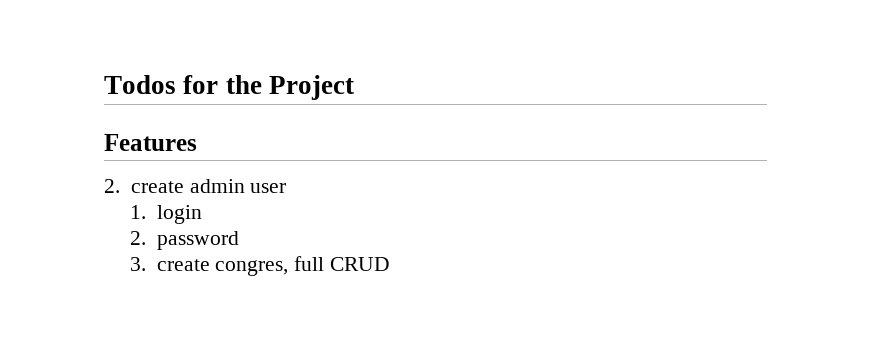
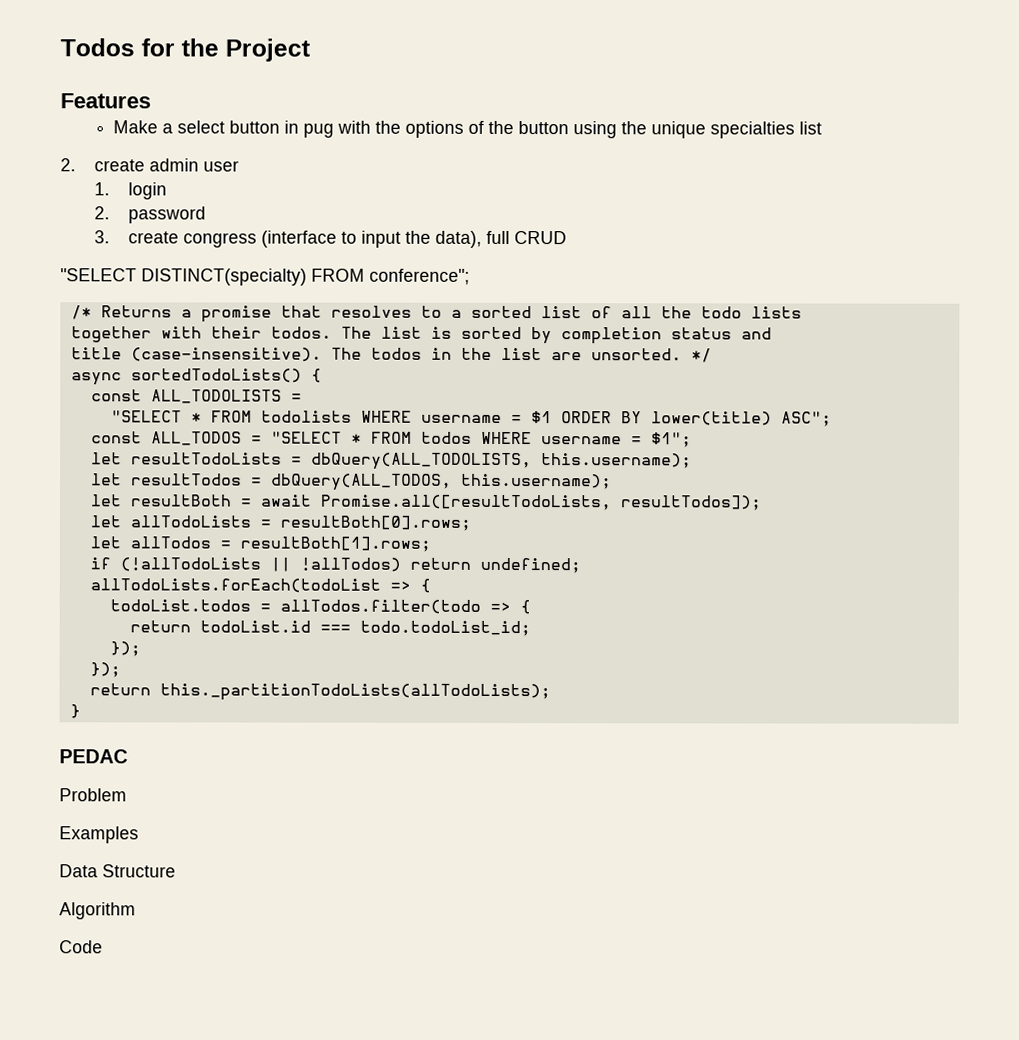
(197, 142) none -> [113,120,823,139] // Make a select button in pug with the options of the button using the unique specialties list
[215,256,391,276] congres, full CRUD -> [182,230,567,248] [60,268,470,286] [70,305,802,323] [70,326,772,345] [70,347,712,363] [70,368,322,386] [90,389,302,404] [110,410,832,427] [90,431,692,448] [90,452,692,471] [90,473,612,491] [90,494,762,511] [89,515,472,531] [89,536,431,552] [89,557,581,574] [89,578,431,593] [109,599,531,615] [129,620,531,637] [109,641,141,657] [89,662,121,678] [89,683,551,702] [69,704,81,719] [59,749,128,764] [59,788,127,802] [59,826,139,844] [59,864,176,878] [59,902,136,920] [59,940,103,954] congress (interface to input the data), full CRUD // "SELECT DISTINCT(specialty) FROM conference"; // /* Returns a promise that resolves to a sorted list of all the todo lists // together with their todos. The list is sorted by completion status and // title (case-insensitive). The todos in the list are unsorted. */ // async sortedTodoLists() { // const ALL_TODOLISTS = // "SELECT * FROM todolists WHERE username = $1 ORDER BY lower(title) ASC"; // const ALL_TODOS = "SELECT * FROM todos WHERE username = $1"; // let resultTodoLists = dbQuery(ALL_TODOLISTS, this.username); // let resultTodos = dbQuery(ALL_TODOS, this.username); // let resultBoth = await Promise.all([resultTodoLists, resultTodos]); // let allTodoLists = resultBoth[0].rows; // let allTodos = resultBoth[1].rows; // if (!allTodoLists || !allTodos) return undefined; // allTodoLists.forEach(todoList => { // todoList.todos = allTodos.filter(todo => { // return todoList.id === todo.todoList_id; // }); // }); // return this._partitionTodoLists(allTodoLists); // } // PEDAC // Problem // Examples // Data Structure // Algorithm // Code

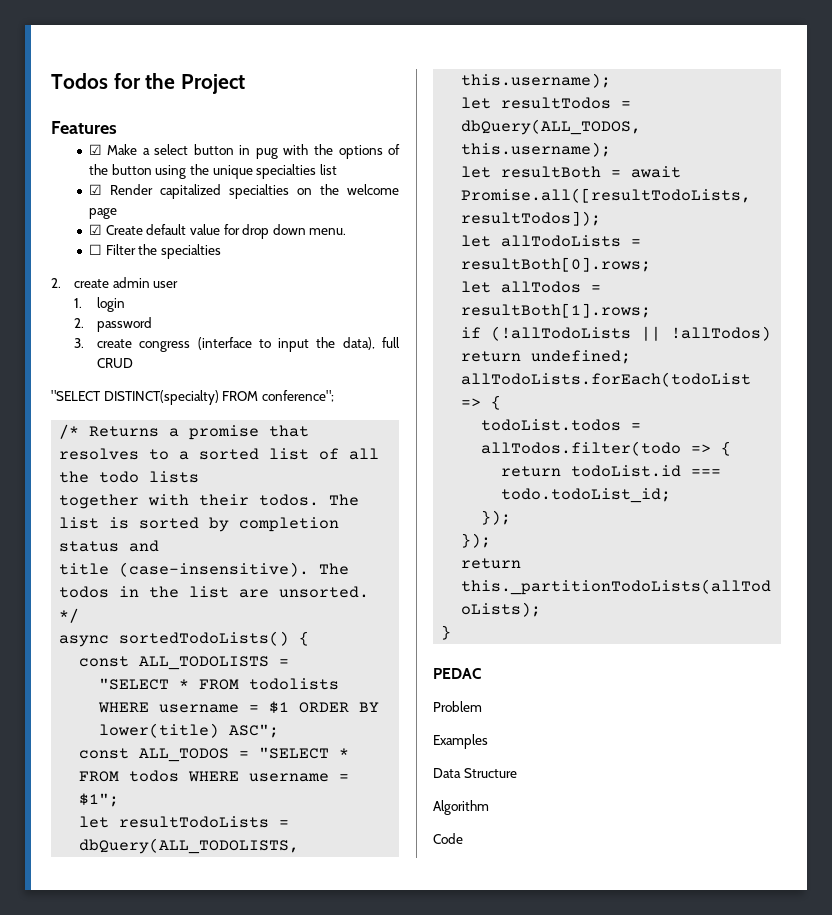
(151, 101) none -> [88,144,102,155] ☑
(823, 128) none -> [88,184,399,199] [88,208,117,219] [88,224,347,239] [88,244,221,259] // ☑ Render capitalized specialties on the welcome page // ☑ Create default value for drop down menu. // ☐ Filter the specialties

